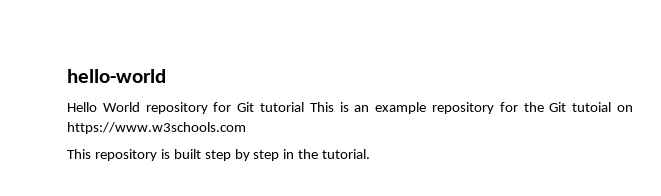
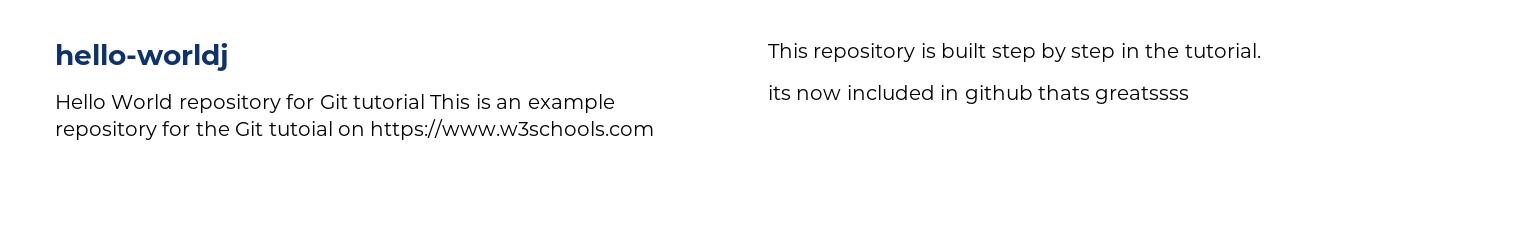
[67,69,166,83] hello-world -> [55,43,229,71] hello-worldj
(371, 154) none -> [768,85,1190,104] // its now included in github thats greatssss

